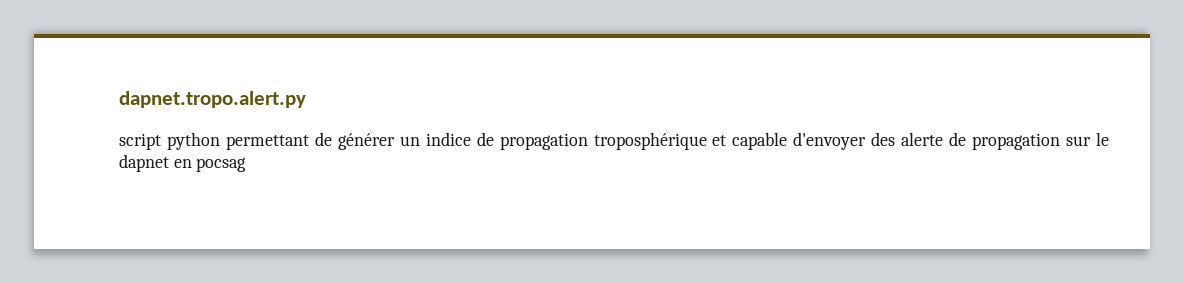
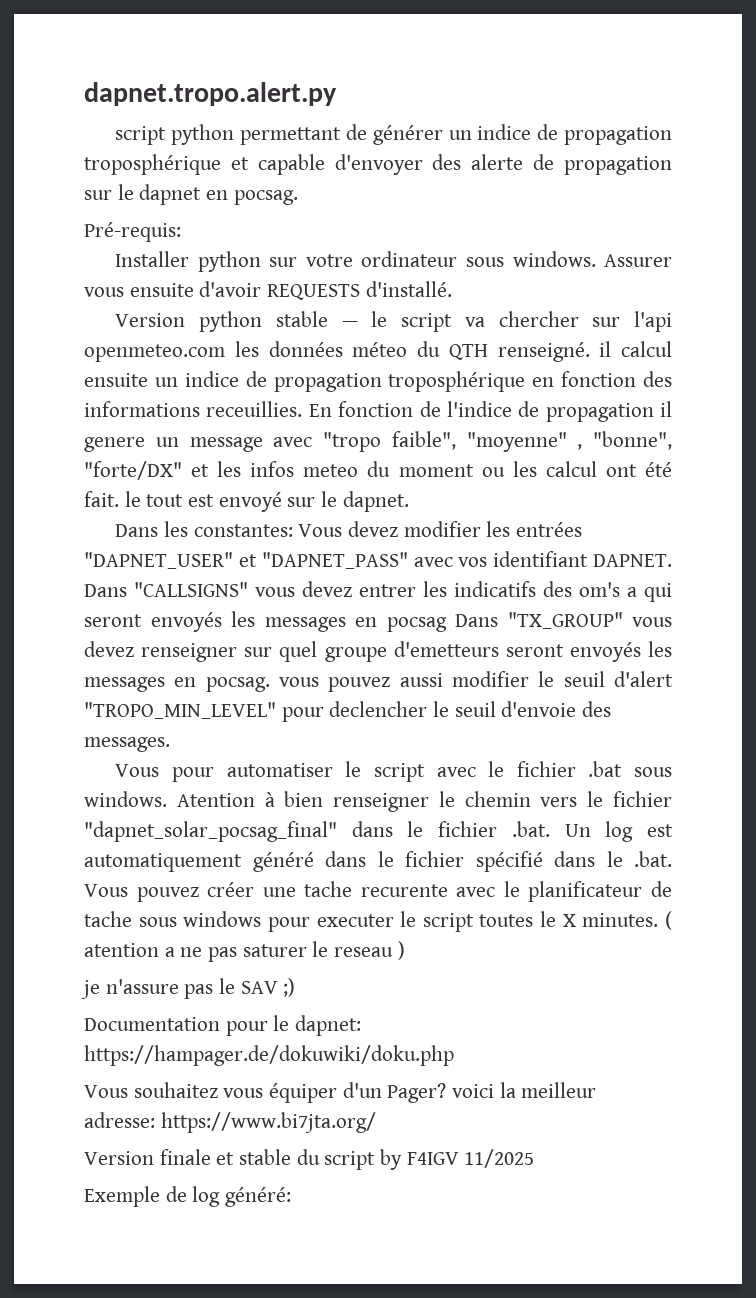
[196,157,247,172] pocsag -> [233,190,298,205] [84,222,181,242] [115,251,672,272] [84,281,452,300] [115,311,672,332] [84,341,672,362] [84,371,672,392] [84,401,672,422] [84,431,672,452] [84,461,672,480] [84,491,409,512] [115,521,583,537] [84,551,672,569] [84,581,672,602] [84,611,672,632] [84,641,672,662] [84,671,673,692] [84,701,612,722] [84,737,170,752] [115,761,672,782] [84,791,672,812] [84,821,673,842] [84,851,672,872] [84,881,672,902] [84,911,672,932] [84,941,405,962] [81,978,296,999] [84,1015,362,1036] [84,1045,454,1066] [84,1082,597,1103] [84,1112,376,1133] [84,1149,535,1170] [84,1186,292,1207] pocsag. // Pré-requis: // Installer python sur votre ordinateur sous windows. Assurer vous ensuite d'avoir REQUESTS d'installé. // Version python stable — le script va chercher sur l'api openmeteo.com les données méteo du QTH renseigné. il calcul ensuite un indice de propagation troposphérique en fonction des informations receuillies. En fonction de l'indice de propagation il genere un message avec "tropo faible", "moyenne" , "bonne", "forte/DX" et les infos meteo du moment ou les calcul ont été fait. le tout est envoyé sur le dapnet. // Dans les constantes: Vous devez modifier les entrées "DAPNET_USER" et "DAPNET_PASS" avec vos identifiant DAPNET. Dans "CALLSIGNS" vous devez entrer les indicatifs des om's a qui seront envoyés les messages en pocsag Dans "TX_GROUP" vous devez renseigner sur quel groupe d'emetteurs seront envoyés les messages en pocsag. vous pouvez aussi modifier le seuil d'alert "TROPO_MIN_LEVEL" pour declencher le seuil d'envoie des messages. // Vous pour automatiser le script avec le fichier .bat sous windows. Atention à bien renseigner le chemin vers le fichier "dapnet_solar_pocsag_final" dans le fichier .bat. Un log est automatiquement généré dans le fichier spécifié dans le .bat. Vous pouvez créer une tache recurente avec le planificateur de tache sous windows pour executer le script toutes le X minutes. ( atention a ne pas saturer le reseau ) // je n'assure pas le SAV ;) // Documentation pour le dapnet: https://hampager.de/dokuwiki/doku.php // Vous souhaitez vous équiper d'un Pager? voici la meilleur adresse: https://www.bi7jta.org/ // Version finale et stable du script by F4IGV 11/2025 // Exemple de log généré:

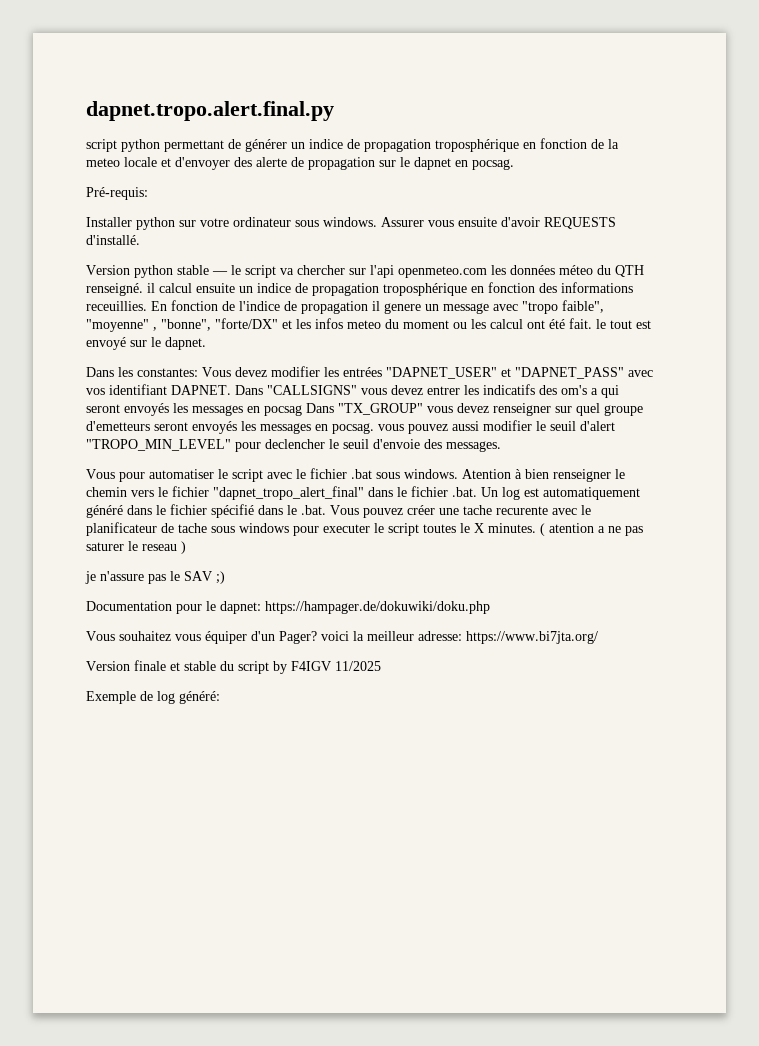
[84,82,337,106] dapnet.tropo.alert.py -> [86,101,334,121] dapnet.tropo.alert.final.py
[230,154,325,175] et capable -> [523,138,619,149] [86,157,171,167] en fonction de la meteo locale et
[84,821,337,842] "dapnet_solar_pocsag_final" -> [213,486,364,500] "dapnet_tropo_alert_final"

